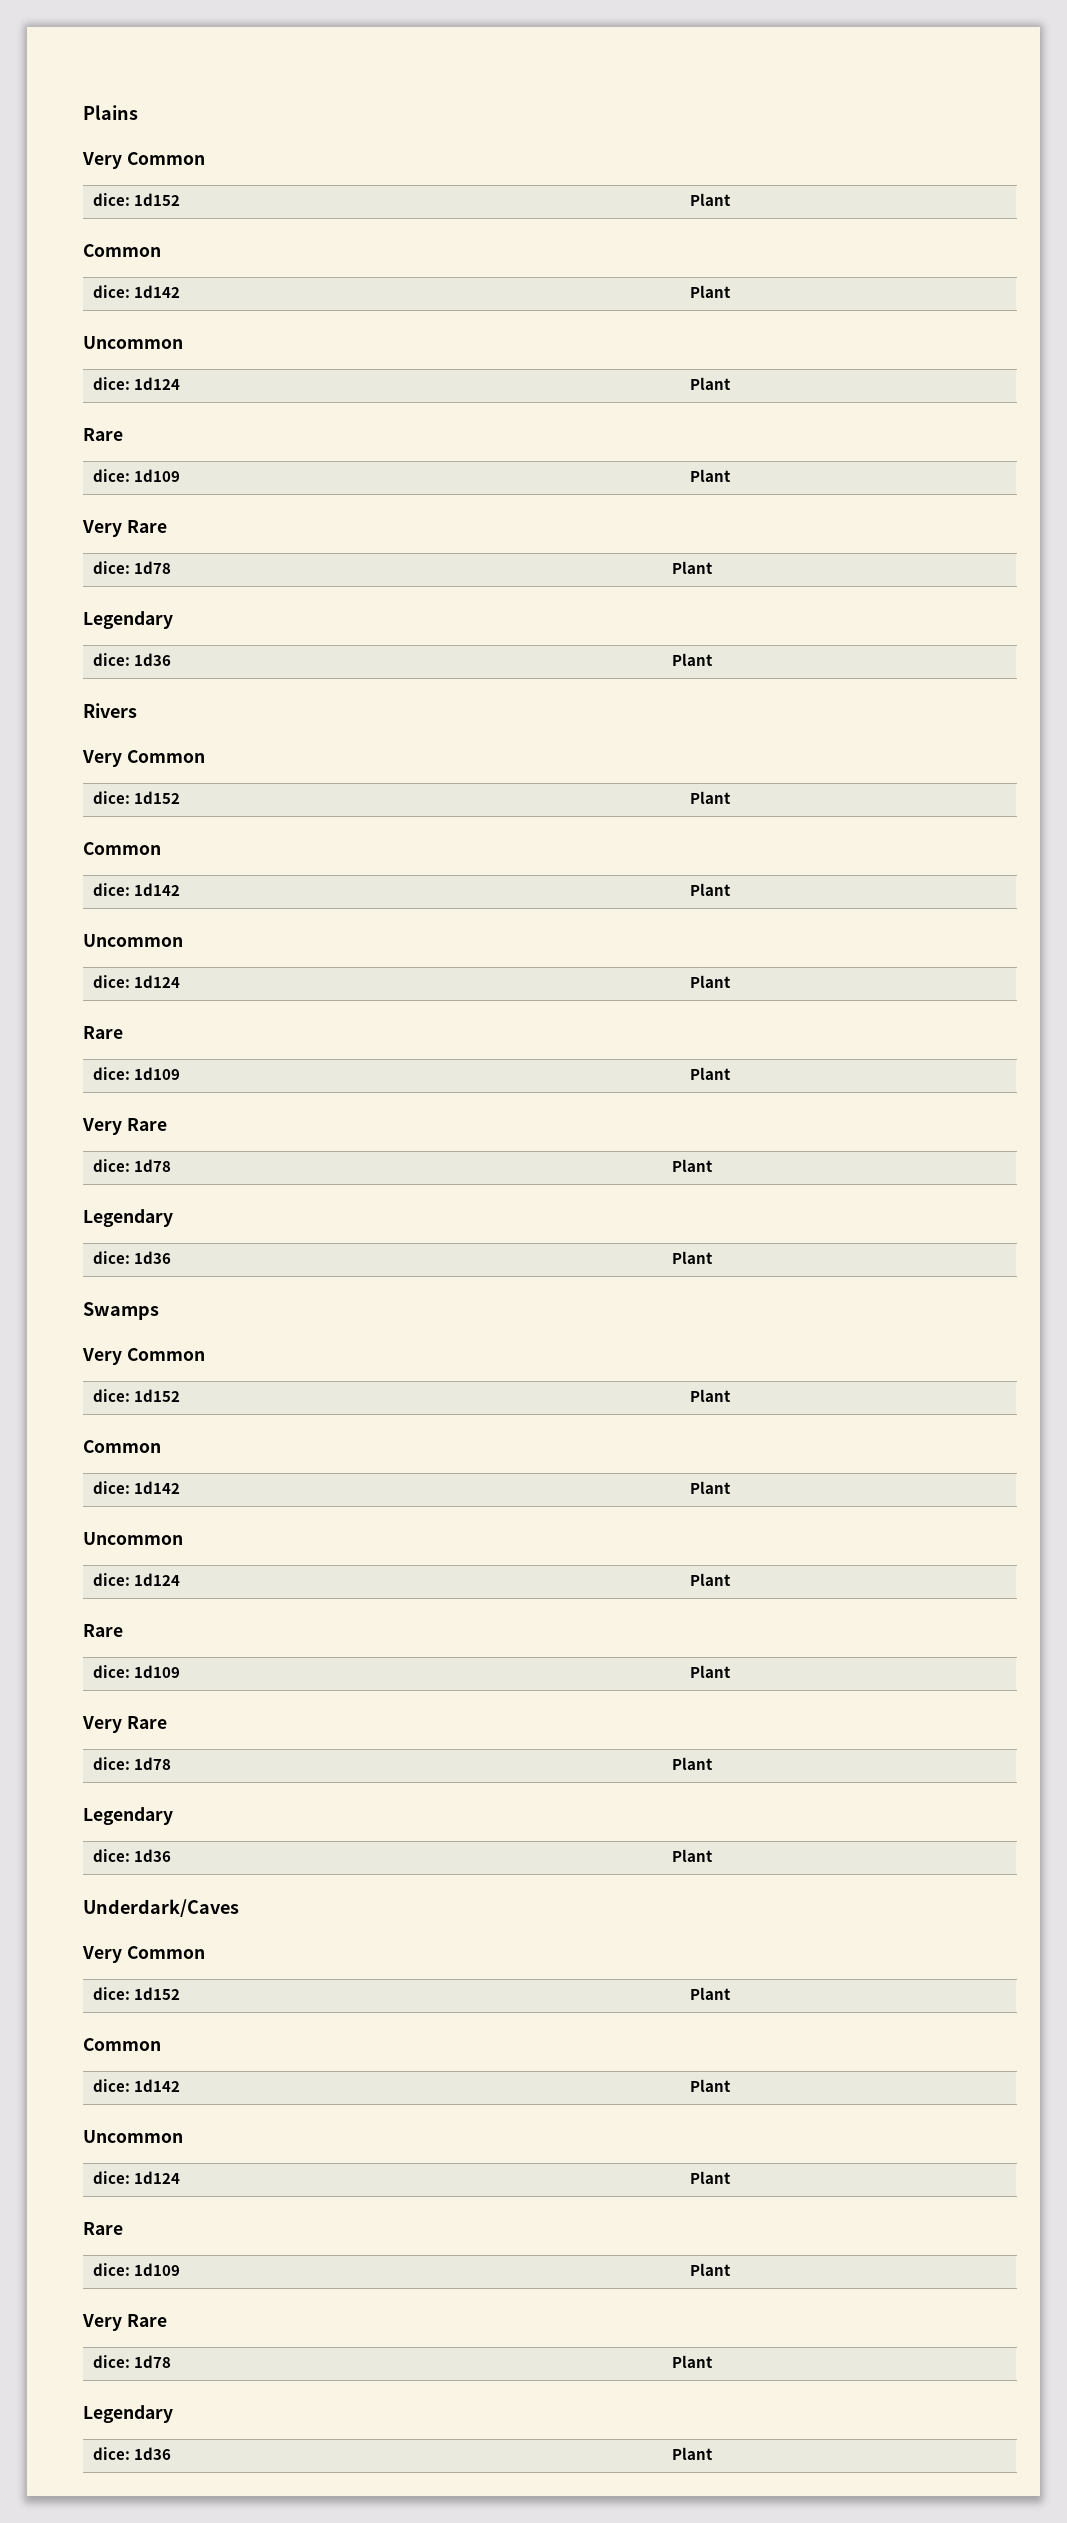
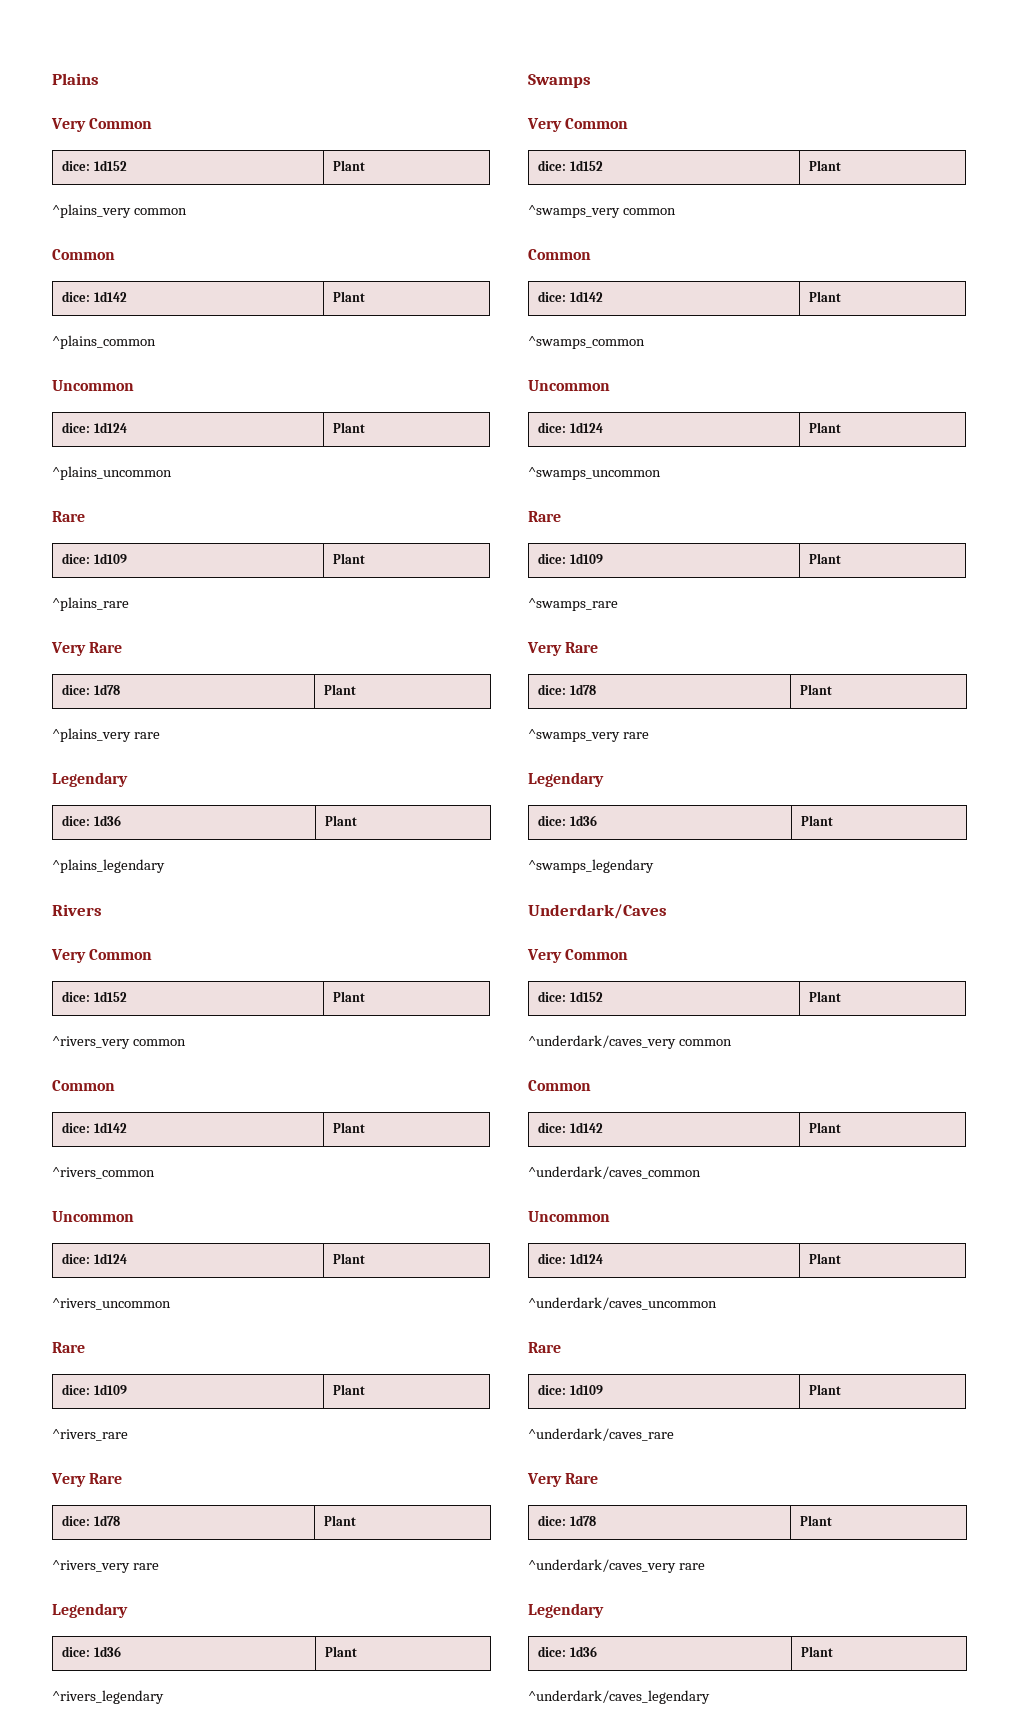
[83,244,161,257] [93,285,181,298] [690,285,732,298] [83,336,183,349] [93,377,181,390] [690,377,732,390] [83,428,123,441] [93,469,181,482] [690,469,732,482] [82,520,167,537] [93,561,172,574] [672,561,714,574] [83,611,173,629] [93,653,172,666] [672,653,714,666] // Common // dice: 1d142 | Plant // Uncommon // dice: 1d124 | Plant // Rare // dice: 1d109 | Plant // Very Rare // dice: 1d78 | Plant // Legendary // dice: 1d36 | Plant -> [52,204,187,218] [52,249,115,260] [62,291,127,302] [333,291,366,302] [52,335,156,349] [52,380,134,391] [62,422,127,433] [333,422,366,433] [52,466,172,480] [52,511,85,522] [62,553,127,564] [333,553,366,564] [52,597,129,611] [51,642,123,656] [62,684,120,695] [324,684,357,695] [52,728,160,742] [52,772,128,787] [62,815,121,826] [325,815,358,826] [52,859,165,873] // ^plains_very common // Common // dice: 1d142 | Plant // ^plains_common // Uncommon // dice: 1d124 | Plant // ^plains_uncommon // Rare // dice: 1d109 | Plant // ^plains_rare // Very Rare // dice: 1d78 | Plant // ^plains_very rare // Legendary // dice: 1d36 | Plant // ^plains_legendary
[83,842,161,855] [93,883,181,896] [690,883,732,896] [83,934,183,947] [93,975,181,988] [690,975,732,988] [83,1026,123,1039] [93,1067,181,1080] [690,1067,732,1080] [82,1118,167,1135] [93,1159,172,1172] [672,1159,714,1172] [83,1209,173,1227] [93,1251,172,1264] [672,1251,714,1264] // Common // dice: 1d142 | Plant // Uncommon // dice: 1d124 | Plant // Rare // dice: 1d109 | Plant // Very Rare // dice: 1d78 | Plant // Legendary // dice: 1d36 | Plant -> [52,1036,186,1049] [52,1080,115,1091] [62,1122,127,1133] [333,1122,366,1133] [52,1167,155,1179] [52,1211,134,1222] [62,1253,127,1264] [333,1253,366,1264] [52,1298,171,1310] [52,1342,85,1353] [62,1384,127,1395] [333,1384,366,1395] [52,1429,128,1441] [51,1473,123,1487] [62,1515,120,1526] [324,1515,357,1526] [52,1560,159,1573] [52,1603,128,1618] [62,1646,121,1657] [325,1646,358,1657] [52,1690,164,1704] // ^rivers_very common // Common // dice: 1d142 | Plant // ^rivers_common // Uncommon // dice: 1d124 | Plant // ^rivers_uncommon // Rare // dice: 1d109 | Plant // ^rivers_rare // Very Rare // dice: 1d78 | Plant // ^rivers_very rare // Legendary // dice: 1d36 | Plant // ^rivers_legendary
[83,1440,161,1453] [93,1481,181,1494] [690,1481,732,1494] [83,1532,183,1545] [93,1573,181,1586] [690,1573,732,1586] [83,1624,123,1637] [93,1665,181,1678] [690,1665,732,1678] [82,1716,167,1733] [93,1757,172,1770] [672,1757,714,1770] [83,1807,173,1825] [93,1849,172,1862] [672,1849,714,1862] // Common // dice: 1d142 | Plant // Uncommon // dice: 1d124 | Plant // Rare // dice: 1d109 | Plant // Very Rare // dice: 1d78 | Plant // Legendary // dice: 1d36 | Plant -> [528,205,676,218] [528,249,591,260] [538,291,603,302] [809,291,842,302] [528,336,645,349] [528,380,610,391] [538,422,603,433] [809,422,842,433] [528,467,661,480] [528,511,561,522] [538,553,603,564] [809,553,842,564] [528,598,618,611] [527,642,599,656] [538,684,596,695] [800,684,833,695] [528,729,649,742] [528,772,604,787] [538,815,597,826] [801,815,834,826] [528,859,654,873] // ^swamps_very common // Common // dice: 1d142 | Plant // ^swamps_common // Uncommon // dice: 1d124 | Plant // ^swamps_uncommon // Rare // dice: 1d109 | Plant // ^swamps_rare // Very Rare // dice: 1d78 | Plant // ^swamps_very rare // Legendary // dice: 1d36 | Plant // ^swamps_legendary
[83,2038,161,2051] [93,2079,181,2092] [690,2079,732,2092] [83,2130,183,2143] [93,2171,181,2184] [690,2171,732,2184] [83,2222,123,2235] [93,2263,181,2276] [690,2263,732,2276] [82,2314,167,2331] [93,2355,172,2368] [672,2355,714,2368] [83,2405,173,2423] [93,2447,172,2460] [672,2447,714,2460] // Common // dice: 1d142 | Plant // Uncommon // dice: 1d124 | Plant // Rare // dice: 1d109 | Plant // Very Rare // dice: 1d78 | Plant // Legendary // dice: 1d36 | Plant -> [528,1035,732,1049] [528,1080,591,1091] [538,1122,603,1133] [809,1122,842,1133] [528,1166,701,1179] [528,1211,610,1222] [538,1253,603,1264] [809,1253,842,1264] [528,1297,717,1310] [528,1342,561,1353] [538,1384,603,1395] [809,1384,842,1395] [528,1428,674,1441] [527,1473,599,1487] [538,1515,596,1526] [800,1515,833,1526] [528,1559,705,1573] [528,1603,604,1618] [538,1646,597,1657] [801,1646,834,1657] [528,1690,710,1704] // ^underdark/caves_very common // Common // dice: 1d142 | Plant // ^underdark/caves_common // Uncommon // dice: 1d124 | Plant // ^underdark/caves_uncommon // Rare // dice: 1d109 | Plant // ^underdark/caves_rare // Very Rare // dice: 1d78 | Plant // ^underdark/caves_very rare // Legendary // dice: 1d36 | Plant // ^underdark/caves_legendary

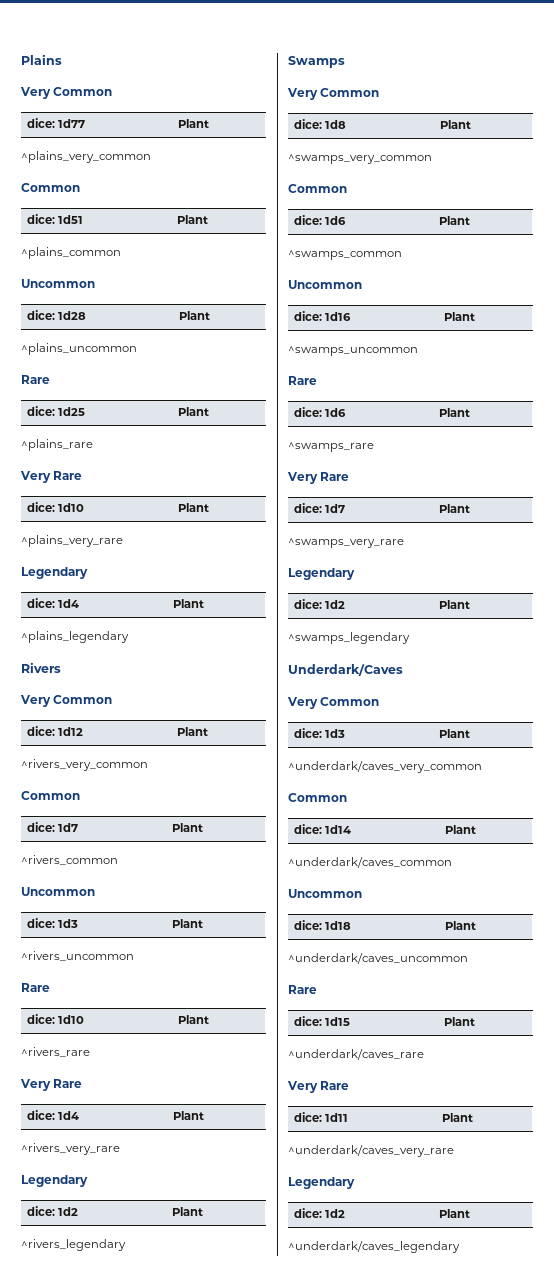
[93,160,127,171] [333,160,366,171] [52,204,187,218] [52,249,115,260] [62,291,127,302] 1d152 | Plant // ^plains_very common // Common // dice: 1d142 -> [57,119,85,128] [177,119,209,128] [21,151,151,163] [21,183,80,192] [26,214,83,224] 1d77 | Plant // ^plains_very_common // Common // dice: 1d51
[93,422,127,433] 1d124 -> [57,311,86,320] 1d28
[93,553,127,564] 1d109 -> [57,407,85,416] 1d25
[93,684,120,695] [324,684,357,695] [52,728,160,742] [52,772,128,787] [62,815,121,826] 1d78 | Plant // ^plains_very rare // Legendary // dice: 1d36 -> [57,503,84,512] [177,503,209,512] [21,535,123,547] [21,567,88,579] [26,598,79,608] 1d10 | Plant // ^plains_very_rare // Legendary // dice: 1d4
[93,991,127,1002] [333,991,366,1002] [52,1036,186,1049] [52,1080,115,1091] [62,1122,127,1133] 1d152 | Plant // ^rivers_very common // Common // dice: 1d142 -> [57,727,83,736] [176,727,208,736] [21,759,148,771] [21,791,80,800] [26,822,78,832] 1d12 | Plant // ^rivers_very_common // Common // dice: 1d7
[93,1253,127,1264] 1d124 -> [57,919,78,928] 1d3
[93,1384,127,1395] 1d109 -> [57,1015,84,1024] 1d10
[93,1515,120,1526] [324,1515,357,1526] [52,1560,159,1573] [52,1603,128,1618] [62,1646,121,1657] 1d78 | Plant // ^rivers_very rare // Legendary // dice: 1d36 -> [57,1111,79,1120] [172,1111,204,1120] [21,1143,120,1155] [21,1175,88,1187] [26,1206,78,1216] 1d4 | Plant // ^rivers_very_rare // Legendary // dice: 1d2
[569,160,603,171] [809,160,842,171] [528,205,676,218] [528,249,591,260] [538,291,603,302] 1d152 | Plant // ^swamps_very common // Common // dice: 1d142 -> [324,120,346,129] [439,120,471,129] [288,154,432,164] [288,184,347,193] [293,215,346,225] 1d8 | Plant // ^swamps_very_common // Common // dice: 1d6
[569,422,603,433] 1d124 -> [324,312,351,321] 1d16
[569,553,603,564] 1d109 -> [324,408,346,417] 1d6
[569,684,596,695] [800,684,833,695] [528,729,649,742] [528,772,604,787] [538,815,597,826] 1d78 | Plant // ^swamps_very rare // Legendary // dice: 1d36 -> [324,504,345,513] [438,504,470,513] [288,538,404,548] [288,568,355,580] [293,599,345,609] 1d7 | Plant // ^swamps_very_rare // Legendary // dice: 1d2
[569,991,603,1002] [809,991,842,1002] [528,1035,732,1049] [528,1080,591,1091] [538,1122,603,1133] 1d152 | Plant // ^underdark/caves_very common // Common // dice: 1d142 -> [324,729,345,738] [438,729,470,738] [288,761,482,773] [288,793,347,802] [293,824,351,834] 1d3 | Plant // ^underdark/caves_very_common // Common // dice: 1d14
[569,1253,603,1264] 1d124 -> [324,921,351,930] 1d18
[569,1384,603,1395] 1d109 -> [324,1017,350,1026] 1d15
[569,1515,596,1526] [800,1515,833,1526] [528,1559,705,1573] [528,1603,604,1618] [538,1646,597,1657] 1d78 | Plant // ^underdark/caves_very rare // Legendary // dice: 1d36 -> [324,1113,348,1122] [441,1113,473,1122] [288,1145,454,1157] [288,1177,355,1189] [293,1208,345,1218] 1d11 | Plant // ^underdark/caves_very_rare // Legendary // dice: 1d2

